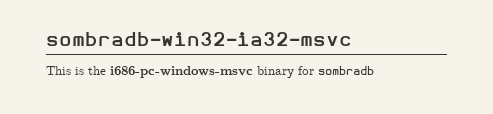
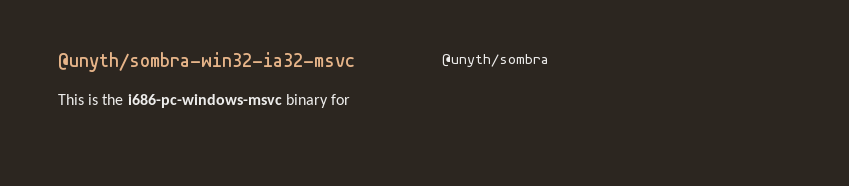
[46,32,352,46] sombradb-win32-ia32-msvc -> [58,52,355,72] @unyth/sombra-win32-ia32-msvc
[318,66,374,75] sombradb -> [442,54,548,67] @unyth/sombra

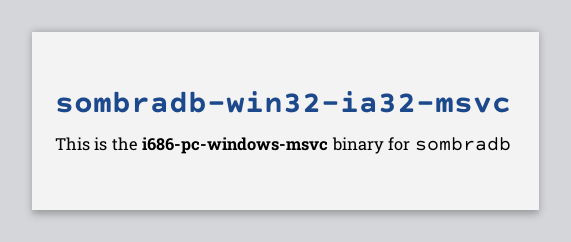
[58,52,355,72] @unyth/sombra-win32-ia32-msvc -> [55,91,511,113] sombradb-win32-ia32-msvc
[442,54,548,67] @unyth/sombra -> [414,137,511,151] sombradb

